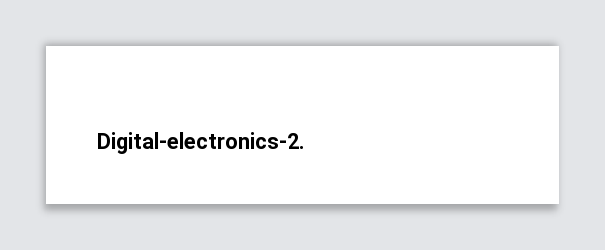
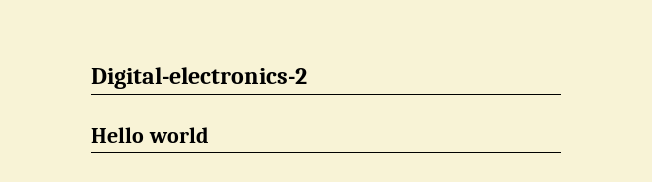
[97,132,305,154] Digital-electronics-2. -> [91,67,307,89] [91,127,209,143] Digital-electronics-2 // Hello world

